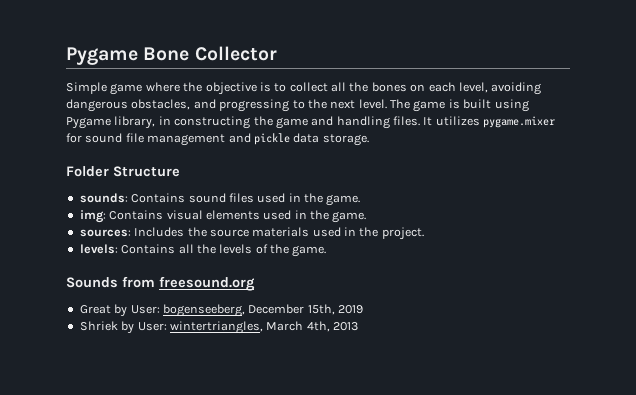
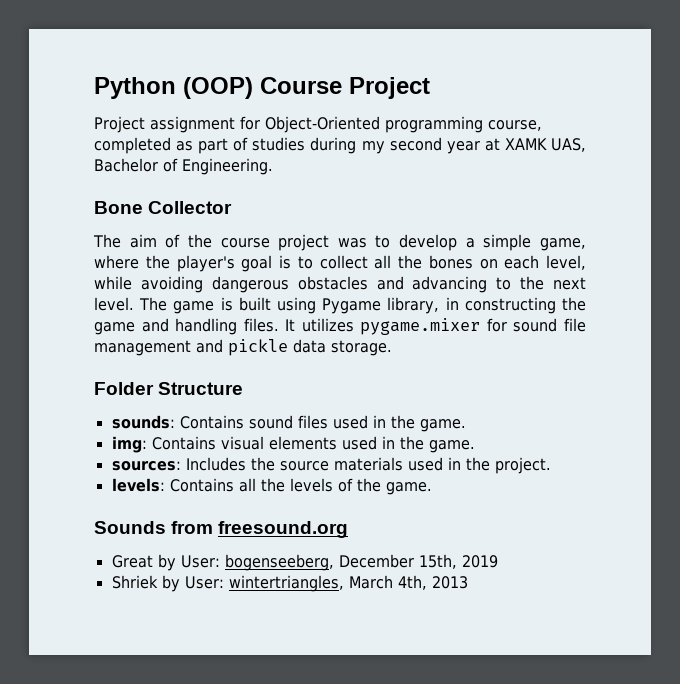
[66,46,277,65] [66,82,257,95] Pygame Bone Collector // Simple game where the objective -> [94,77,430,99] [94,116,542,133] [94,137,586,154] [94,158,273,175] [94,201,233,214] [93,234,586,251] [94,255,273,272] Python (OOP) Course Project // Project assignment for Object-Oriented programming course, completed as part of studies during my second year at XAMK UAS, Bachelor of Engineering. // Bone Collector // The aim of the course project was to develop a simple game, where the player's goal
(488, 87) none -> [94,276,132,290] while
[131,99,290,112] obstacles, and progressing -> [297,276,488,293] obstacles and advancing

